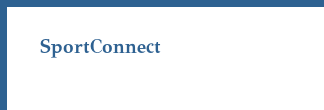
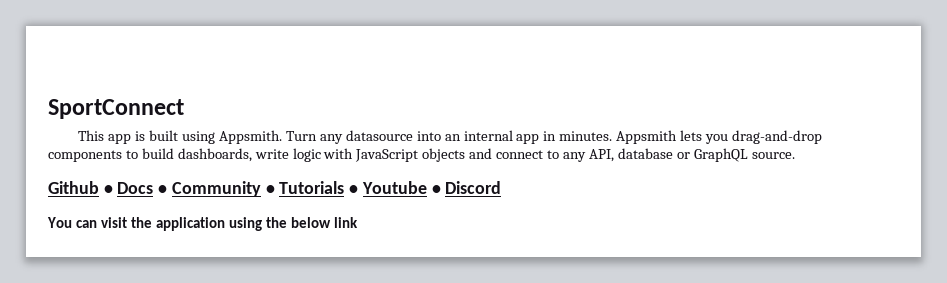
(161, 48) none -> [78,130,822,144] [48,148,795,162] [48,181,502,197] [47,217,359,231] // This app is built using Appsmith. Turn any datasource into an internal app in minutes. Appsmith lets you drag-and-drop components to build dashboards, write logic with JavaScript objects and connect to any API, database or GraphQL source. // Github • Docs • Community • Tutorials • Youtube • Discord // You can visit the application using the below link

